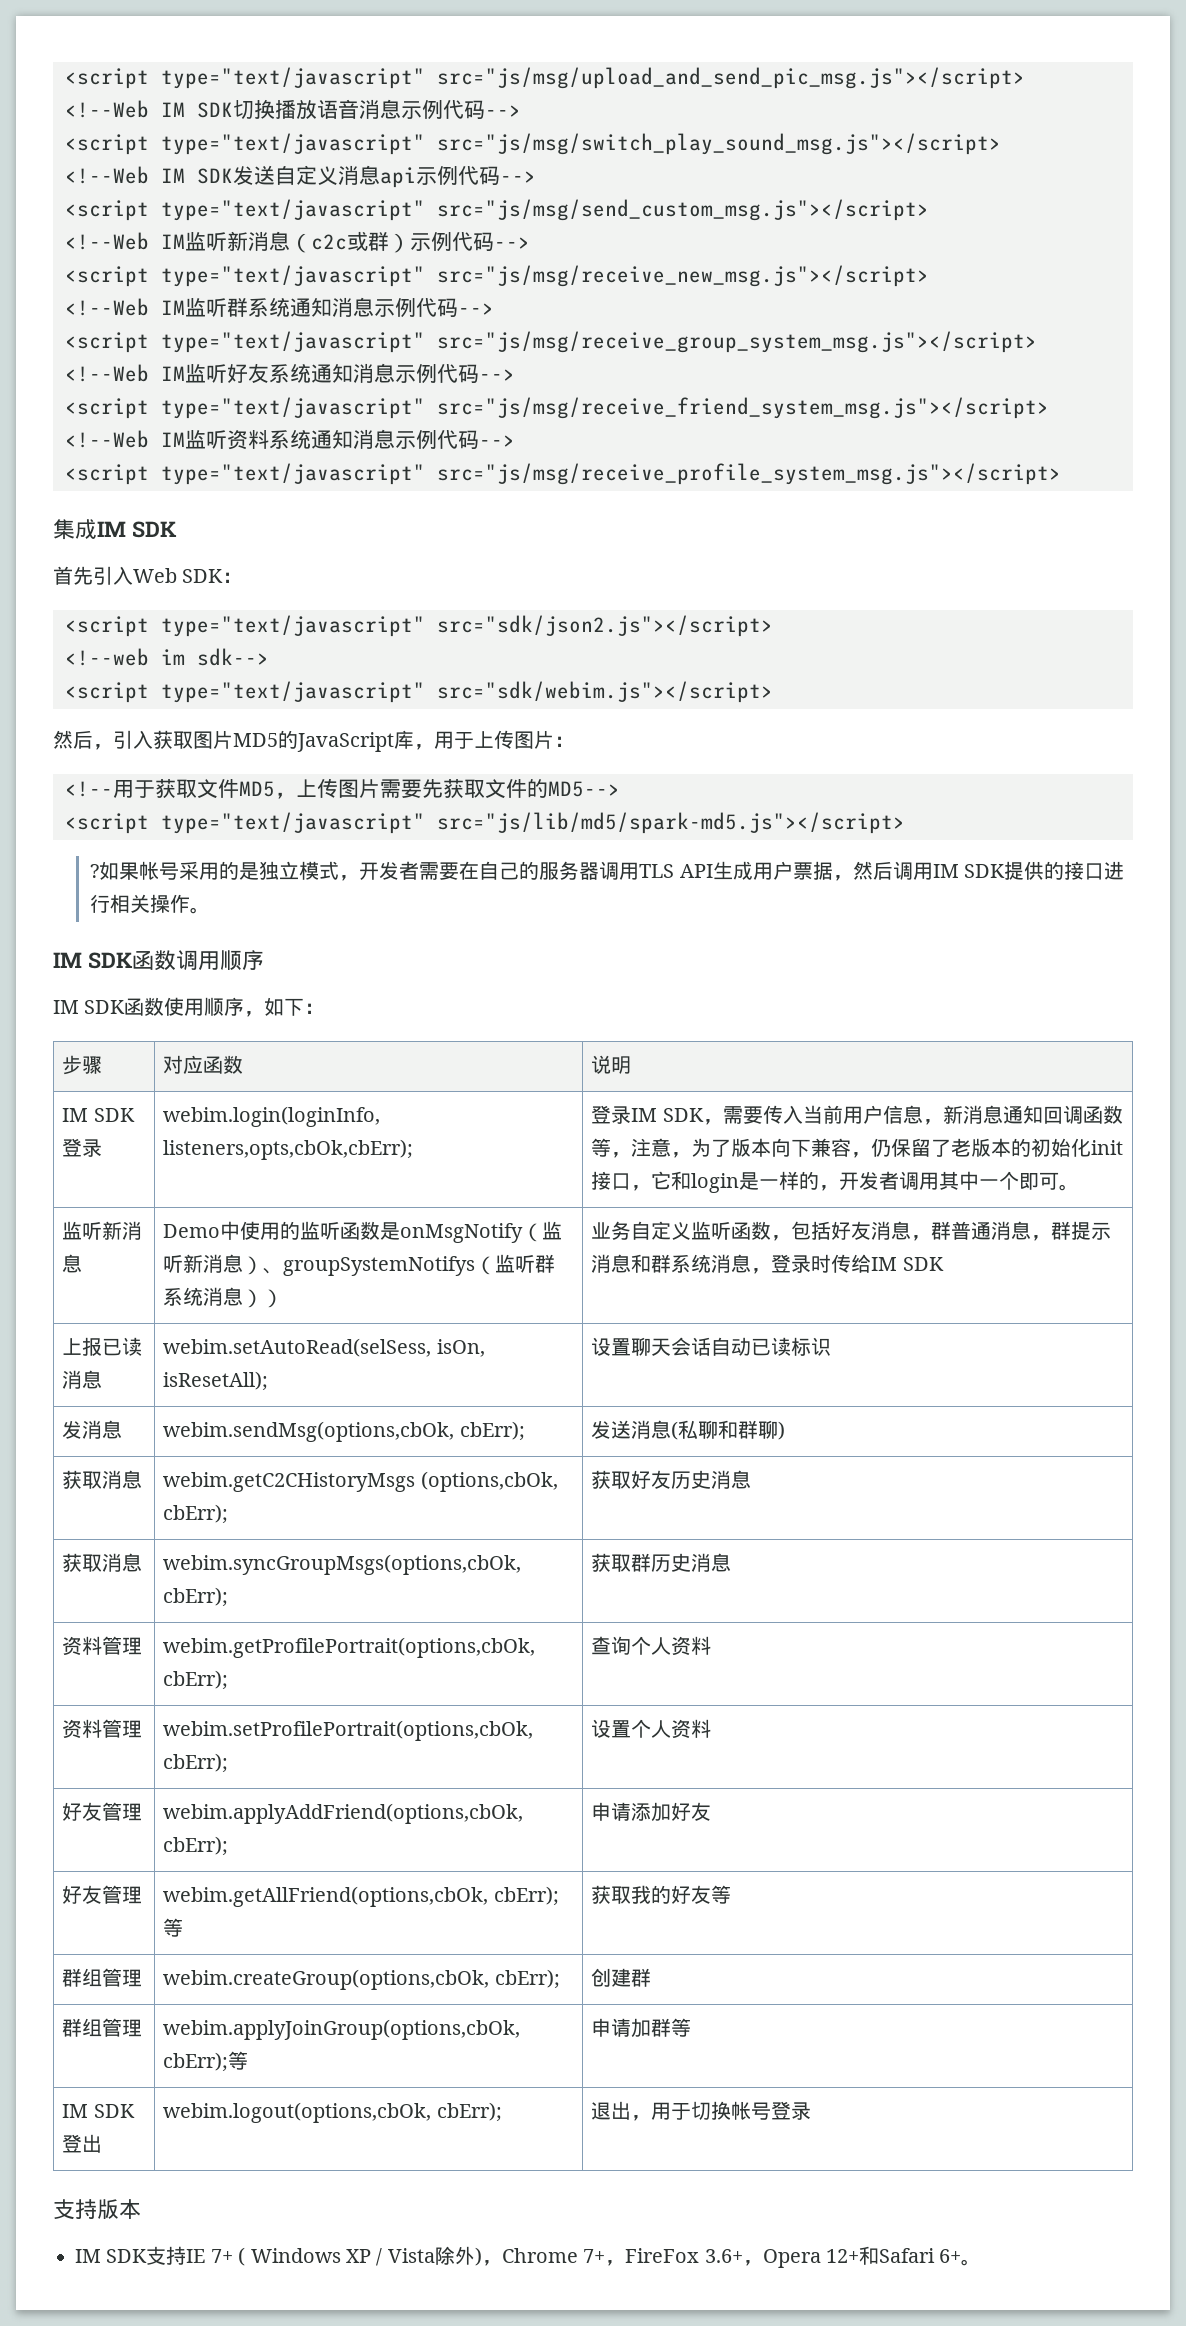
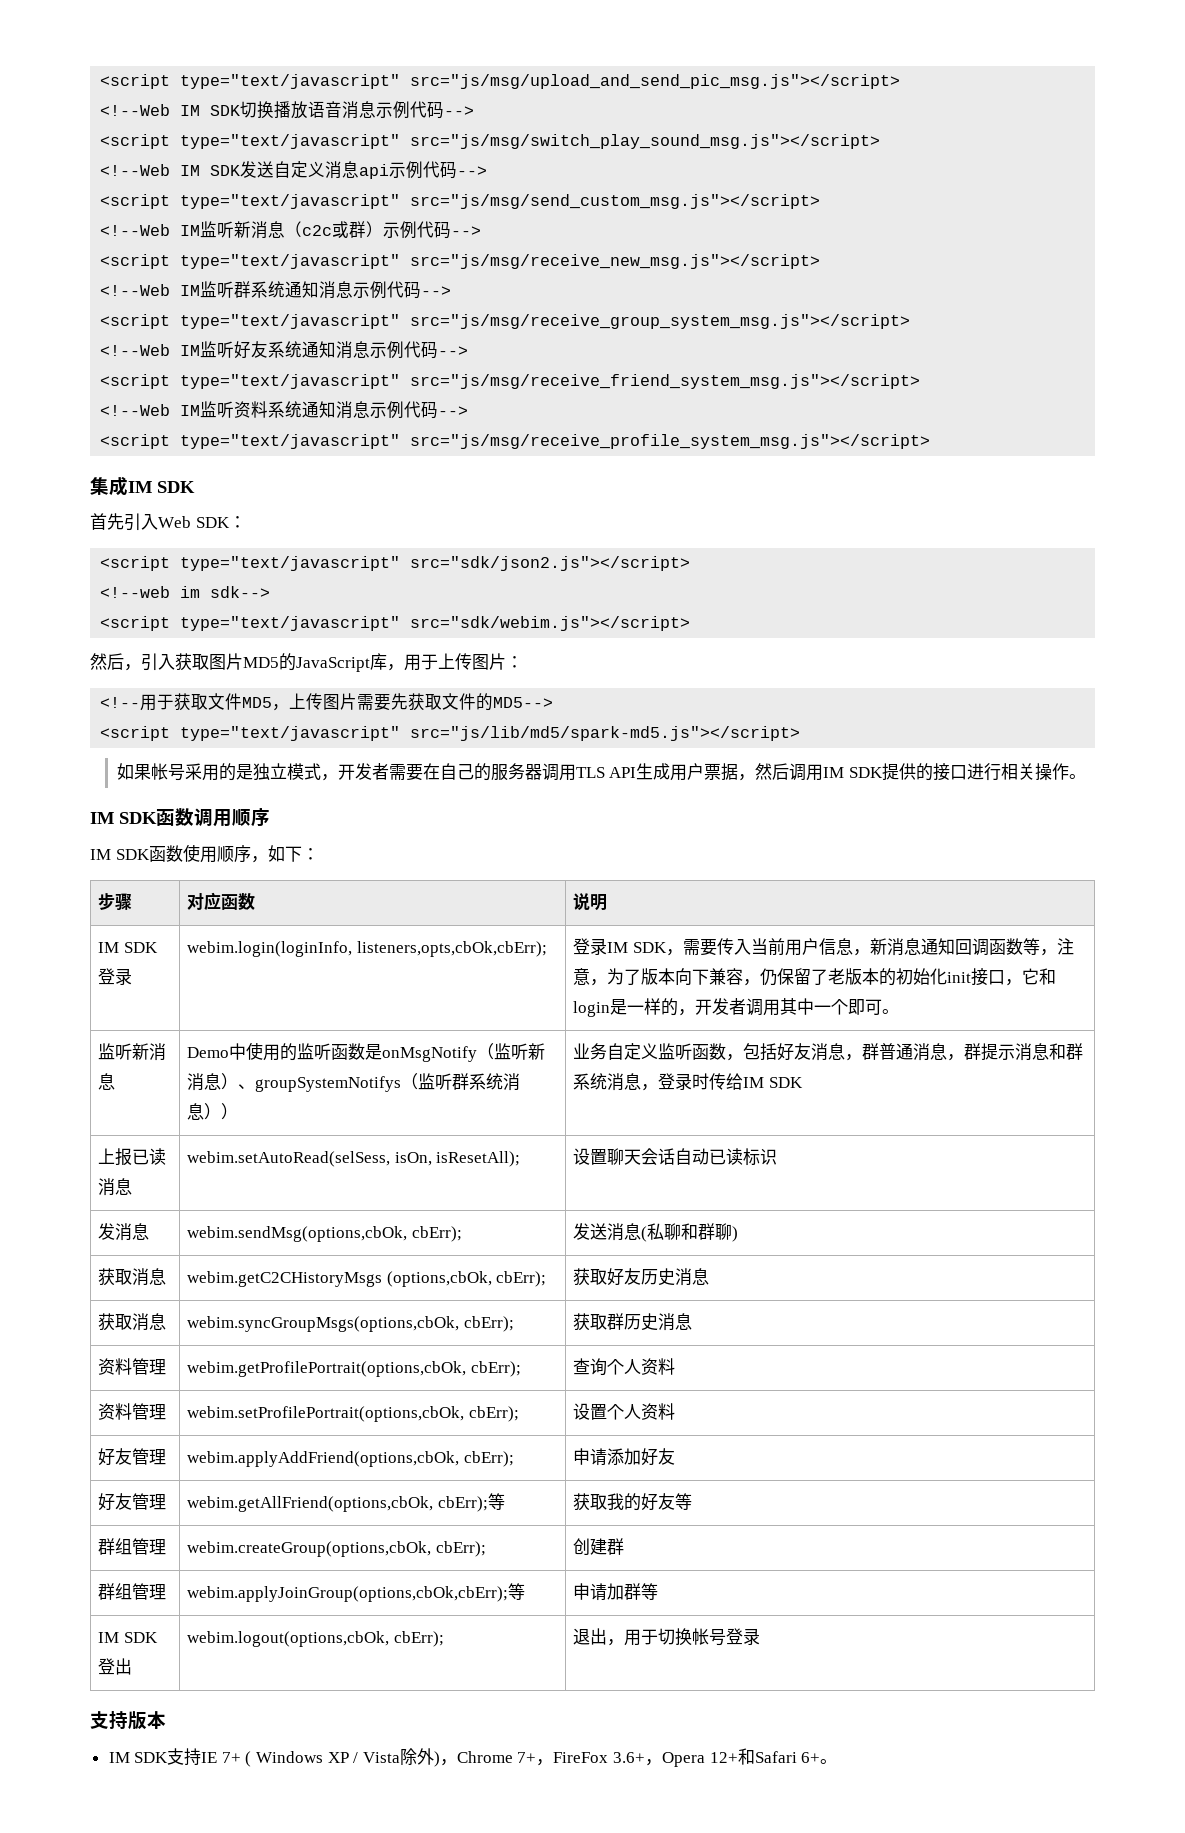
[90,864,100,878] ? -> (801, 733) none

